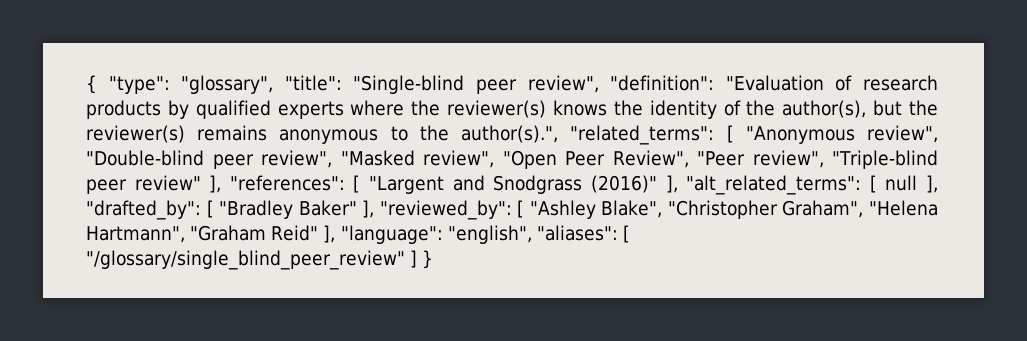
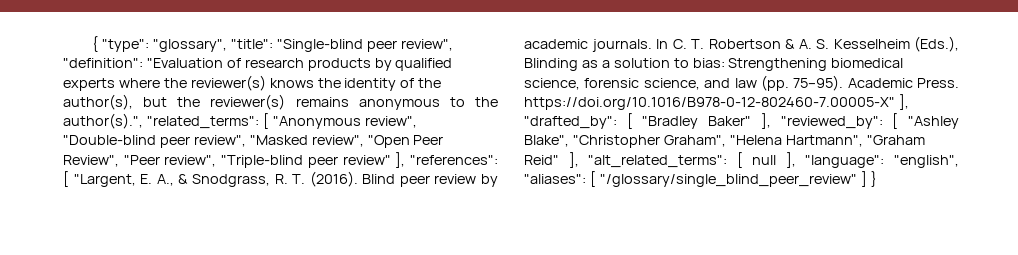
[369,175,918,195] "Largent and Snodgrass (2016)" ], "alt_related_terms": [ null -> [73,171,498,187] [524,36,959,52] [524,58,904,71] [524,75,959,91] [524,97,895,110] "Largent, E. A., & Snodgrass, R. T. (2016). Blind peer review by academic journals. In C. T. Robertson & A. S. Kesselheim (Eds.), Blinding as a solution to bias: Strengthening biomedical science, forensic science, and law (pp. 75–95). Academic Press. https://doi.org/10.1016/B978-0-12-802460-7.00005-X"
(336, 234) none -> [588,152,796,168] "alt_related_terms": [ null ],

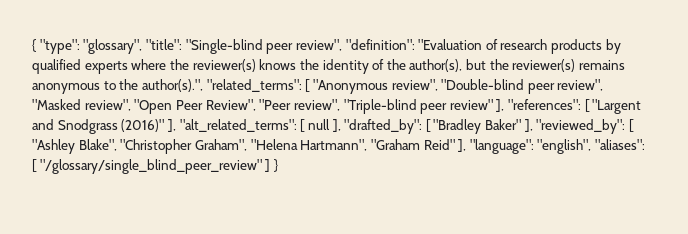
[73,171,498,187] [524,36,959,52] [524,58,904,71] [524,75,959,91] [524,97,895,110] "Largent, E. A., & Snodgrass, R. T. (2016). Blind peer review by academic journals. In C. T. Robertson & A. S. Kesselheim (Eds.), Blinding as a solution to bias: Strengthening biomedical science, forensic science, and law (pp. 75–95). Academic Press. https://doi.org/10.1016/B978-0-12-802460-7.00005-X" -> [592,99,642,114] [32,119,330,134] "Largent and Snodgrass (2016)" ], "alt_related_terms": [ null
[588,152,796,168] "alt_related_terms": [ null ], -> (467, 145) none

